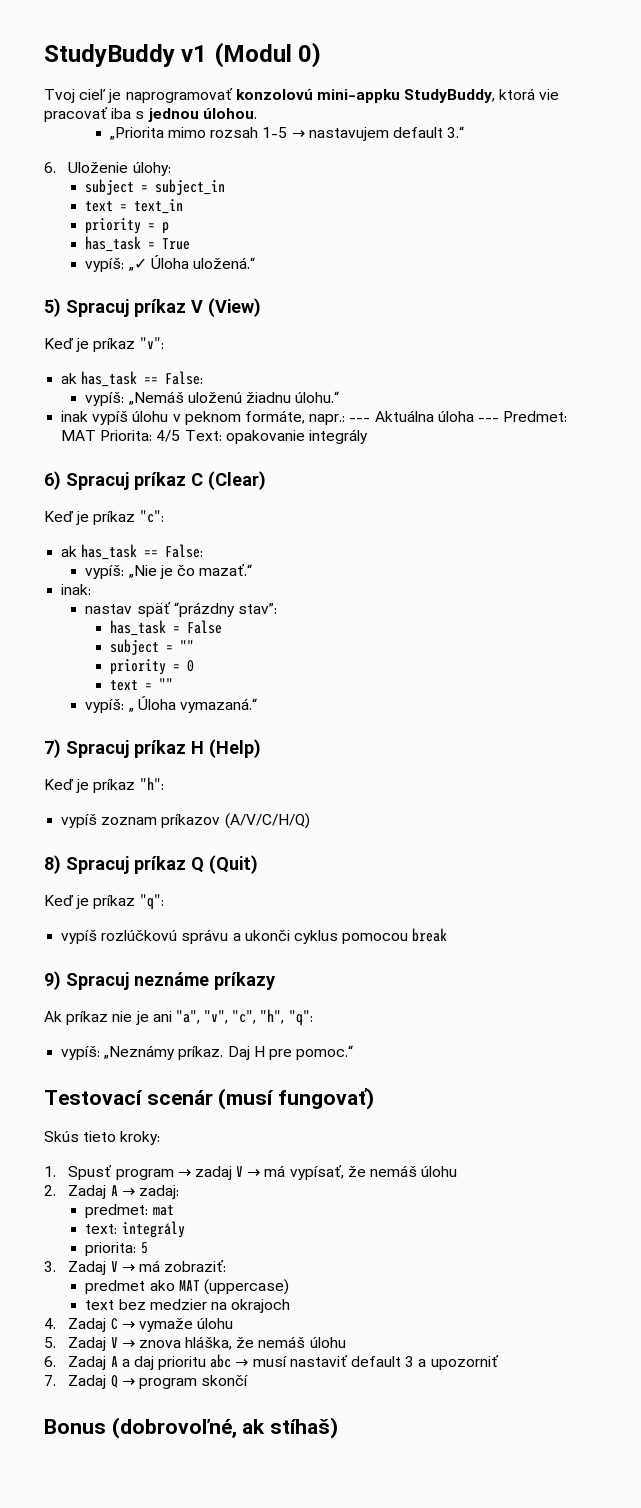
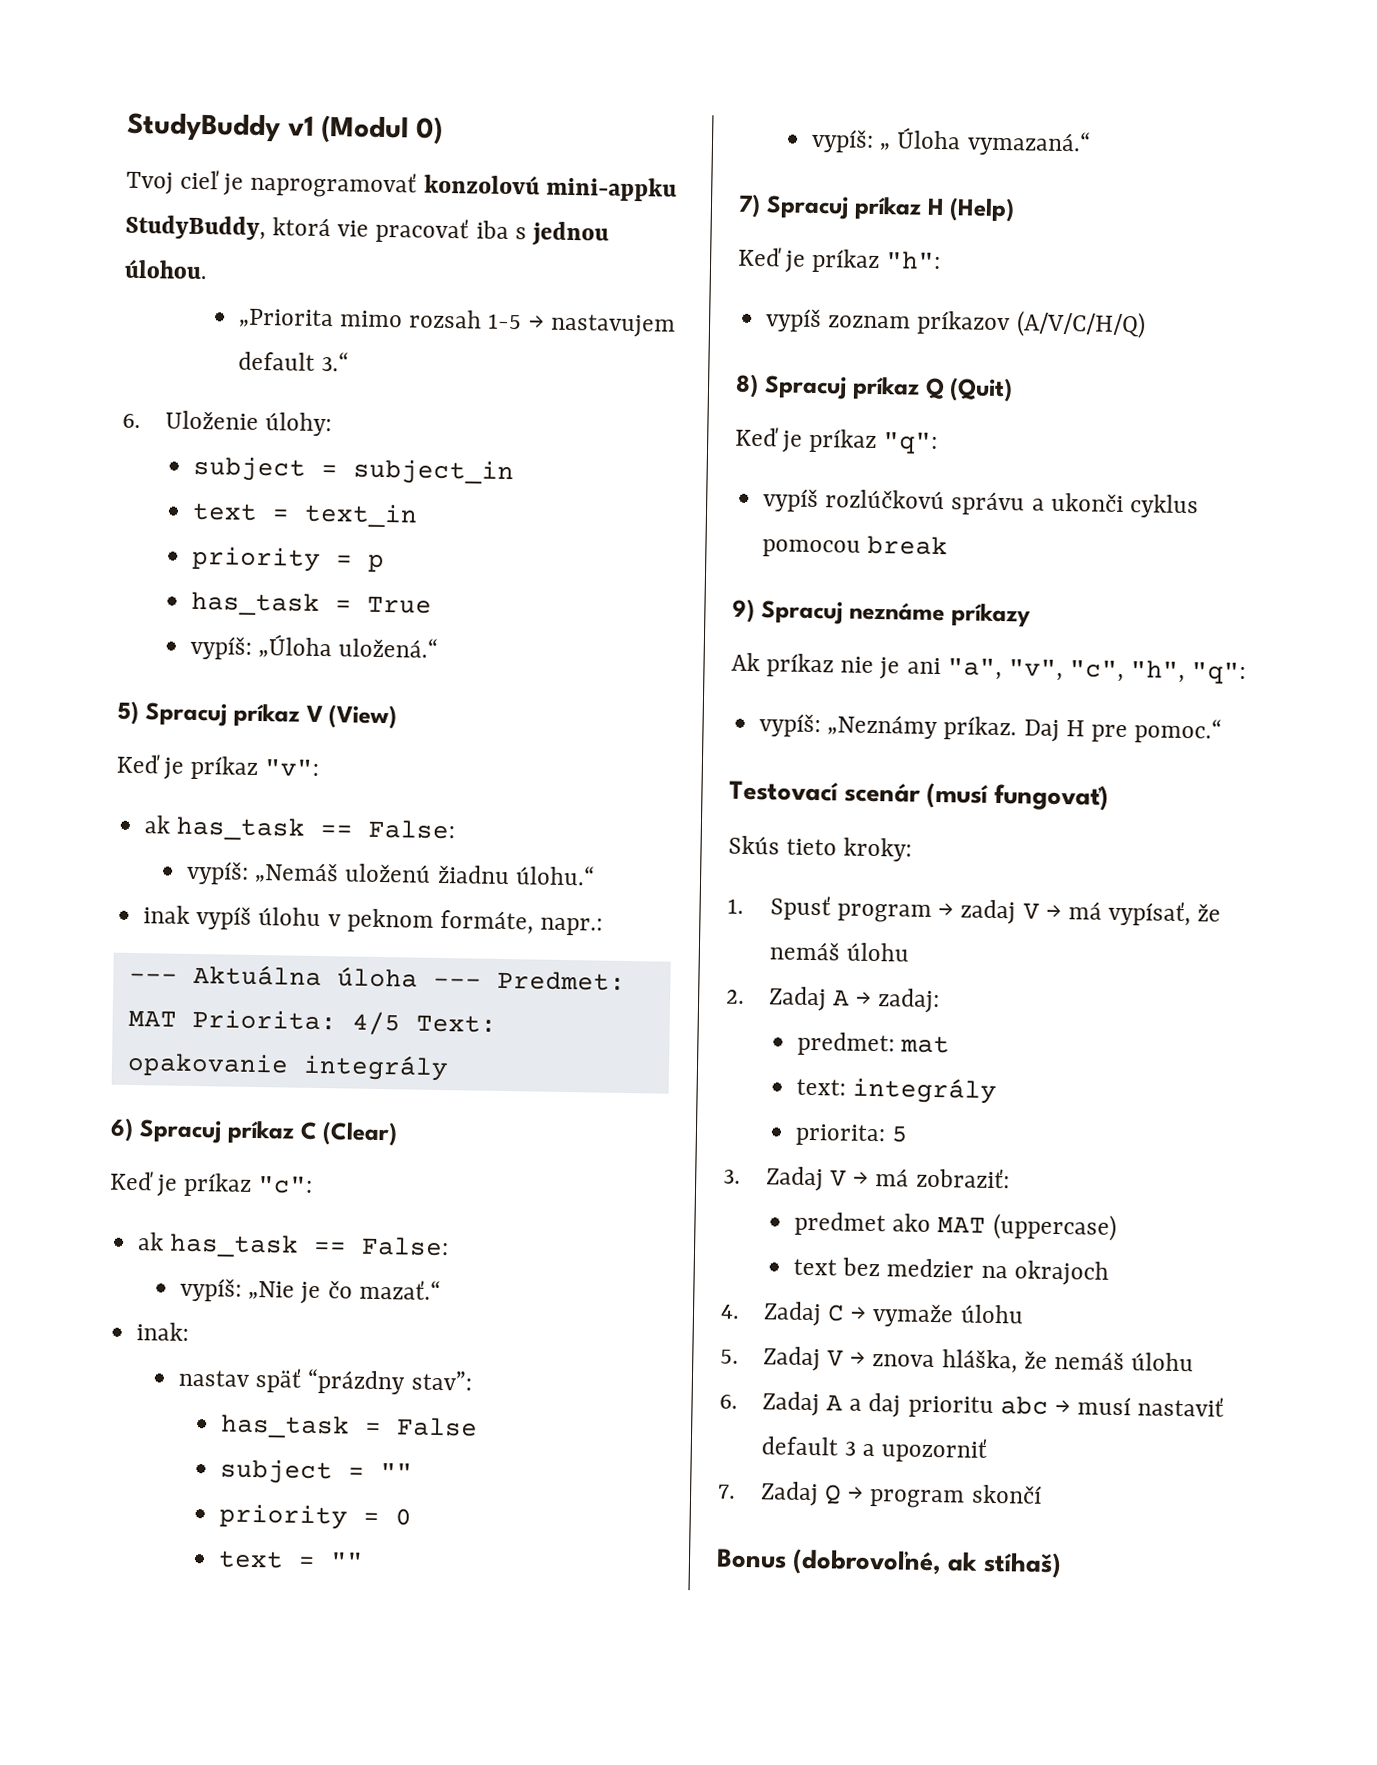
[127,255,189,271] „✓ Úloha -> [258,633,333,659] „Úloha
(346, 419) none -> (604, 926) //

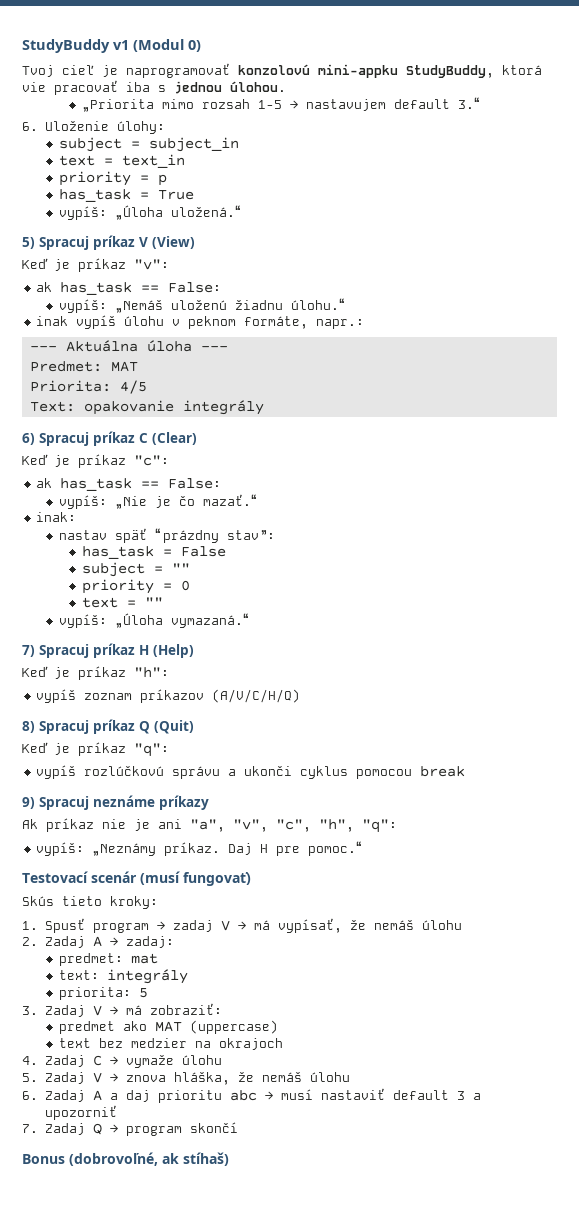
(482, 982) none -> (228, 348) //
(177, 1018) none -> (138, 366) //
(401, 1023) none -> (147, 387) //
[879,127,962,151] „ Úloha -> [114,613,163,628] „Úloha

